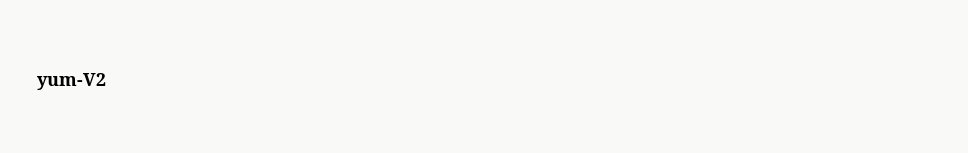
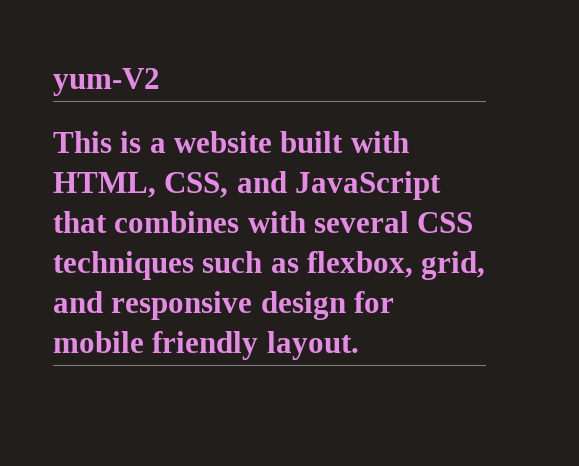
(106, 81) none -> [53,131,409,153] [53,171,442,200] [53,211,474,233] [53,251,486,280] [53,291,395,320] [53,331,359,360] // This is a website built with HTML, CSS, and JavaScript that combines with several CSS techniques such as flexbox, grid, and responsive design for mobile friendly layout.

